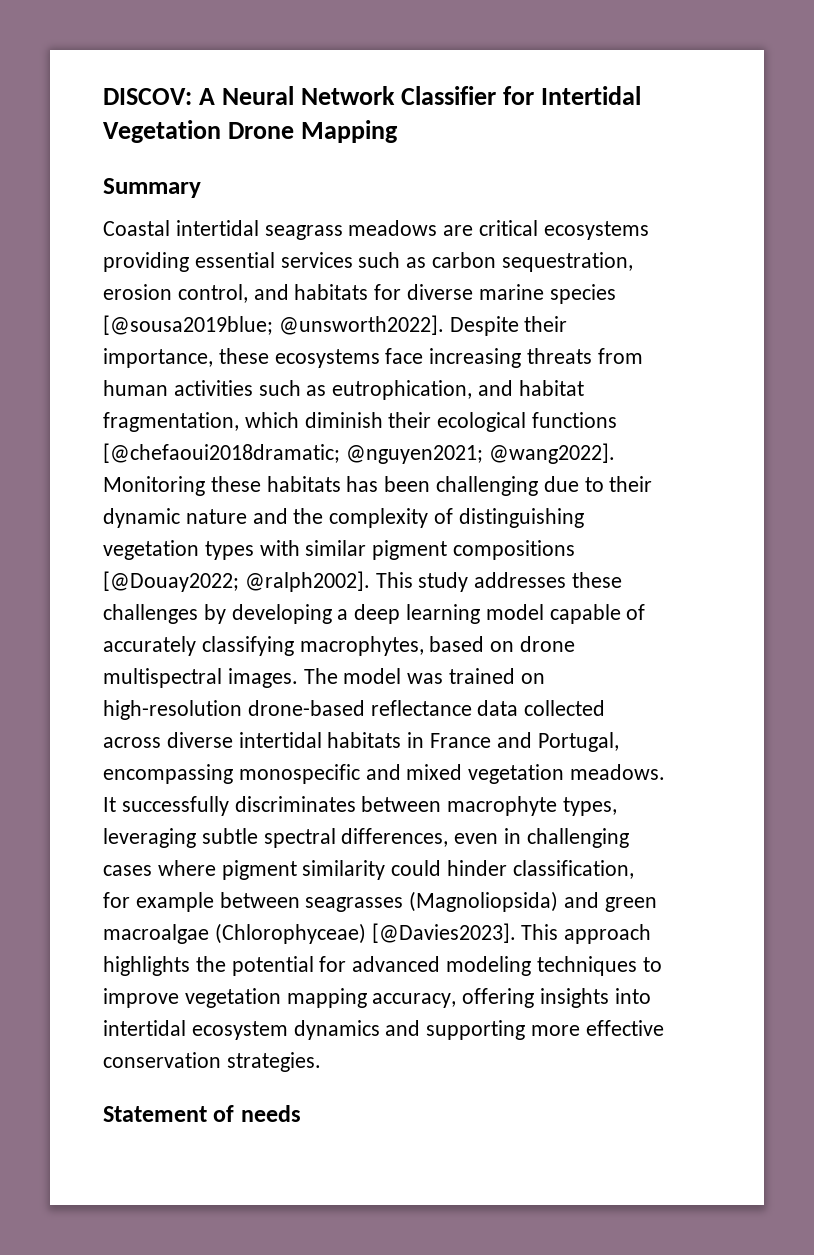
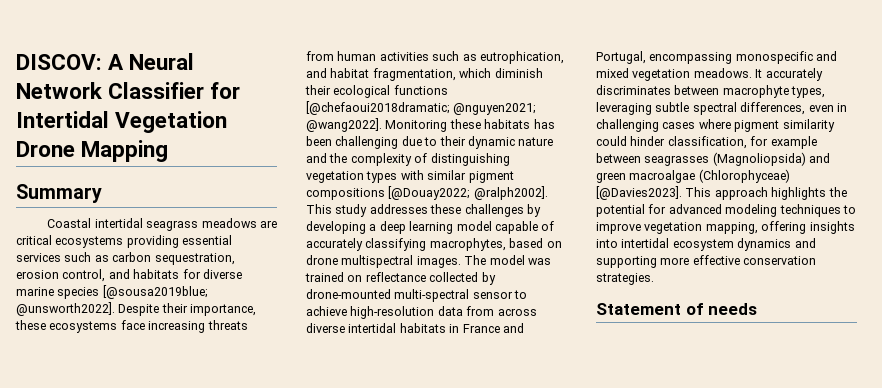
[103,700,606,720] high-resolution drone-based reflectance data collected -> [365,272,496,285] [306,289,528,302] [306,306,495,319] reflectance collected by drone-mounted multi-spectral sensor to achieve high-resolution data from
[121,796,229,816] successfully -> [765,68,823,81] accurately
[286,988,457,1008] mapping accuracy, -> [705,222,758,234] mapping,

